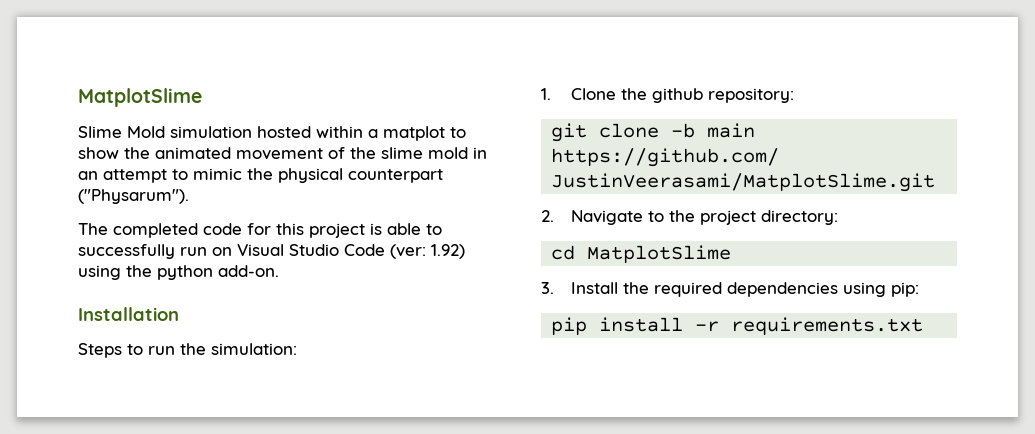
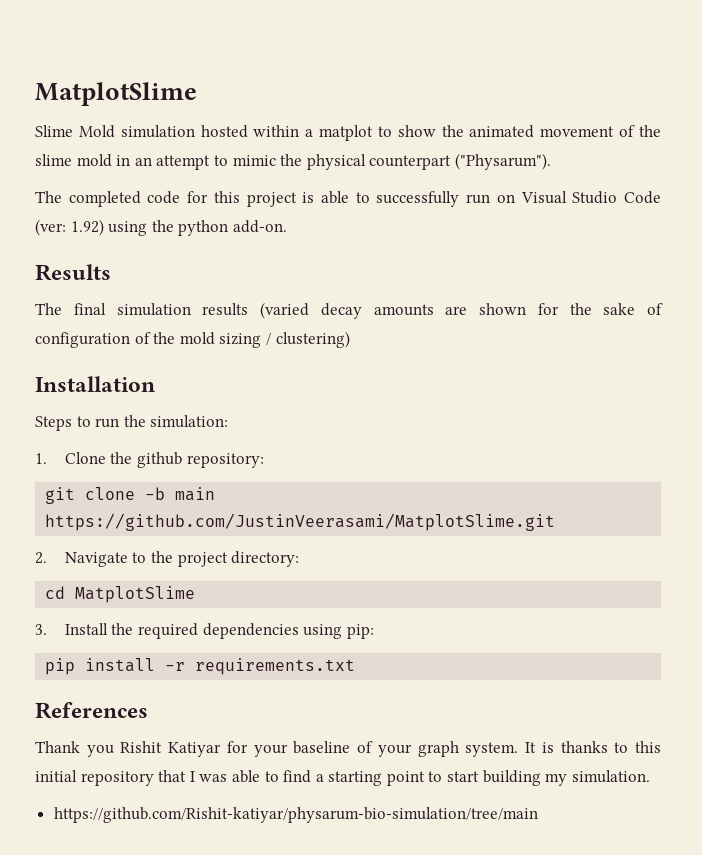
(279, 271) none -> [35,264,111,281] [35,302,663,319] [35,331,350,348] // Results // The final simulation results (varied decay amounts are shown for the sake of configuration of the mold sizing / clustering)
(924, 326) none -> [35,702,148,719] [35,741,662,757] [35,770,650,786] [53,807,538,823] // References // Thank you Rishit Katiyar for your baseline of your graph system. It is thanks to this initial repository that I was able to find a starting point to start building my simulation. // https://github.com/Rishit-katiyar/physarum-bio-simulation/tree/main

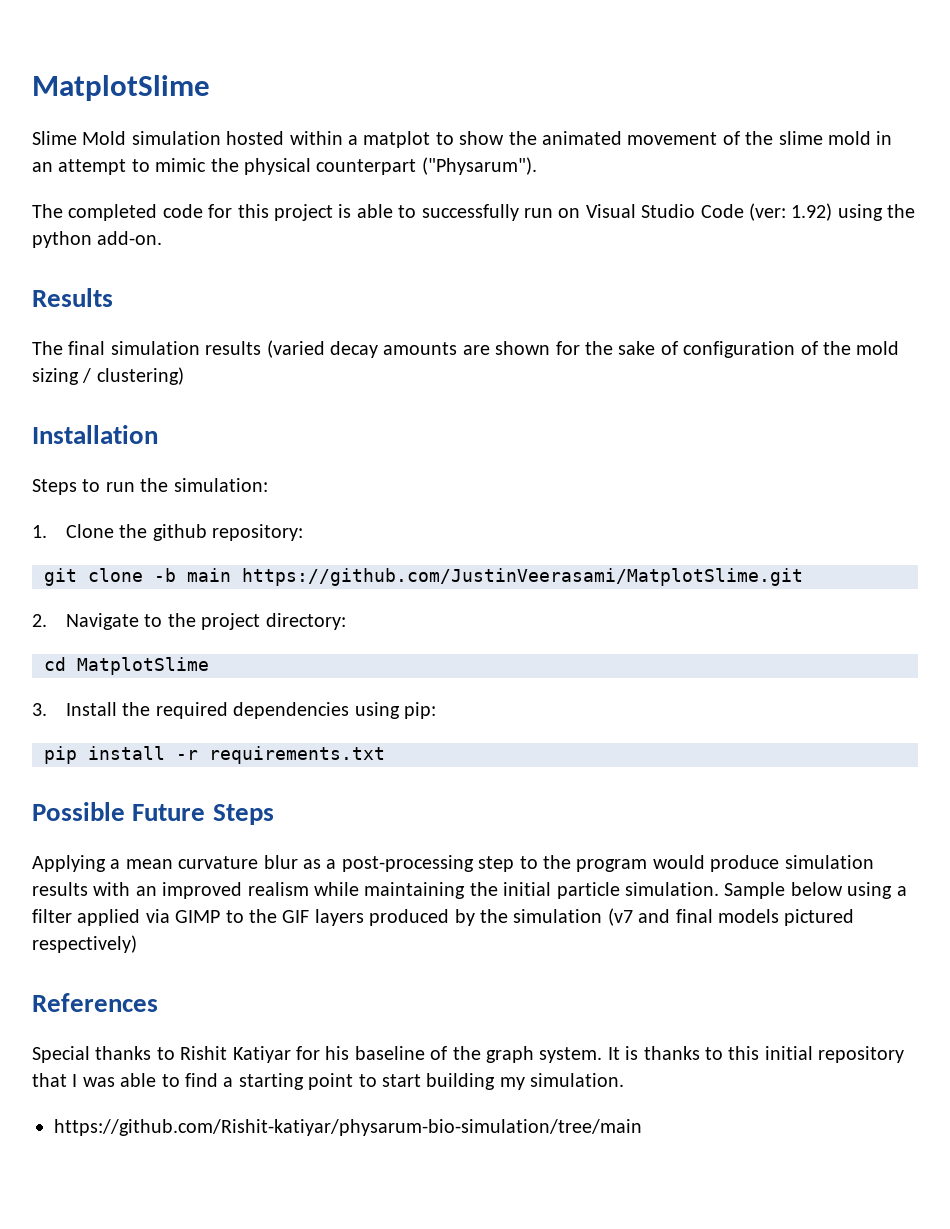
[35,702,148,719] [35,741,114,757] References // Thank you -> [32,802,274,825] [32,855,874,872] [32,882,907,899] [32,908,855,926] [32,935,137,953] [32,993,158,1012] [32,1046,175,1063] Possible Future Steps // Applying a mean curvature blur as a post-processing step to the program would produce simulation results with an improved realism while maintaining the initial particle simulation. Sample below using a filter applied via GIMP to the GIF layers produced by the simulation (v7 and final models pictured respectively) // References // Special thanks to
[253,744,288,757] your -> [325,1046,350,1060] his
[377,744,412,757] your -> [452,1046,481,1060] the

